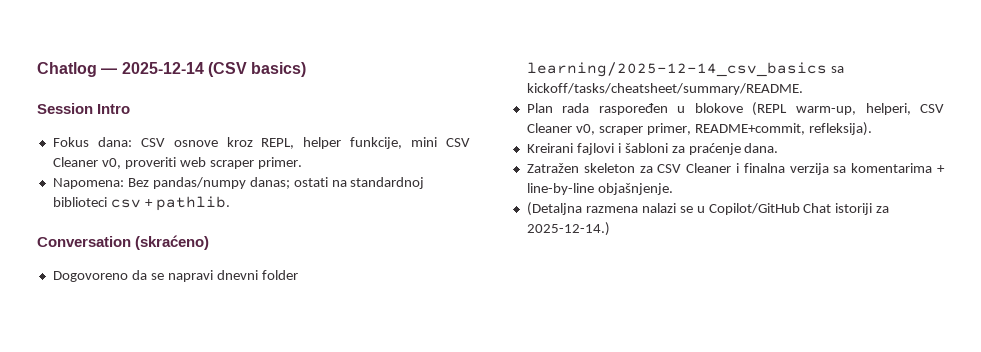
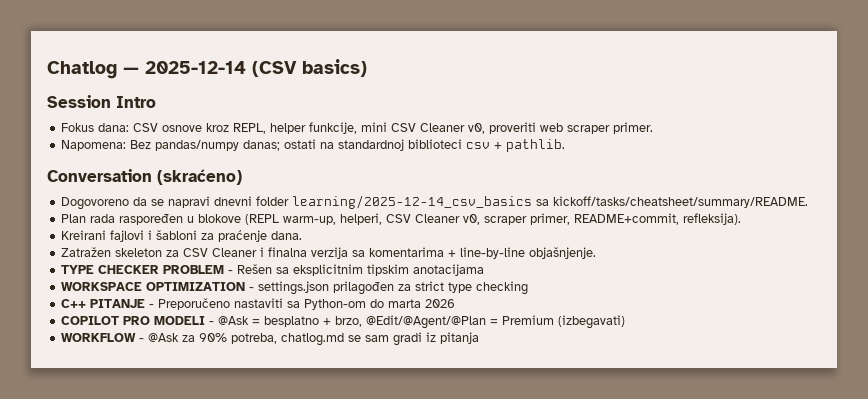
[526,202,890,216] [526,222,610,236] (Detaljna razmena nalazi se u Copilot/GitHub Chat istoriji za 2025-12-14.) -> [61,264,485,276] [61,281,529,295] [61,298,456,310] [61,315,626,329] [61,332,480,346] TYPE CHECKER PROBLEM - Rešen sa eksplicitnim tipskim anotacijama // WORKSPACE OPTIMIZATION - settings.json prilagođen za strict type checking // C++ PITANJE - Preporučeno nastaviti sa Python-om do marta 2026 // COPILOT PRO MODELI - @Ask = besplatno + brzo, @Edit/@Agent/@Plan = Premium (izbegavati) // WORKFLOW - @Ask za 90% potreba, chatlog.md se sam gradi iz pitanja

